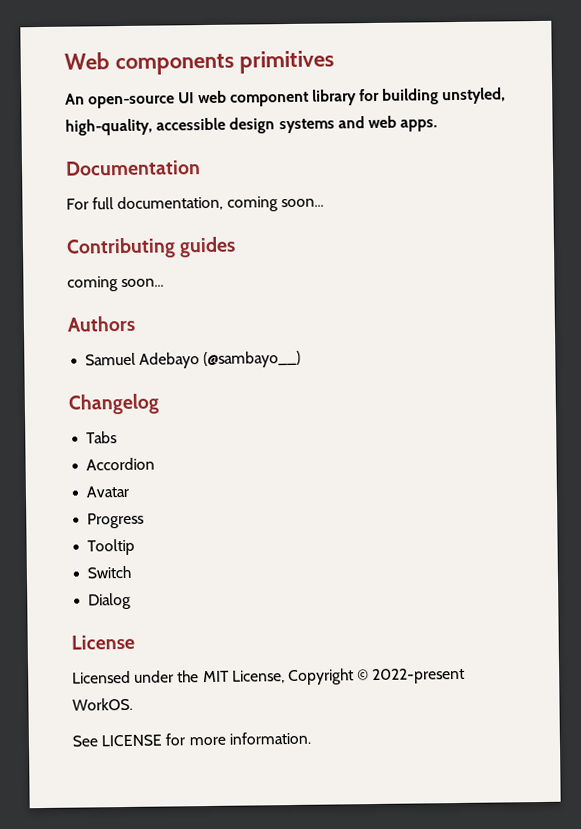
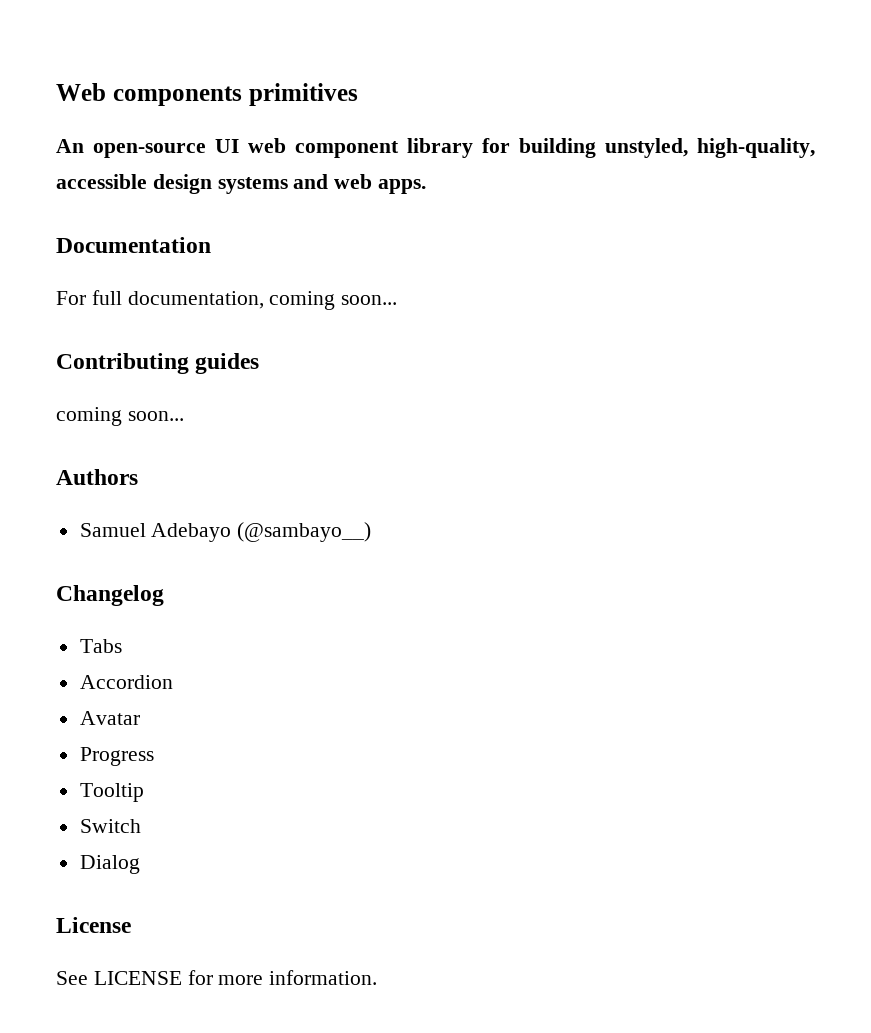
[72,667,466,686] [72,697,133,711] // Licensed under the MIT License, Copyright © 2022-present WorkOS. -> (131, 925) none

